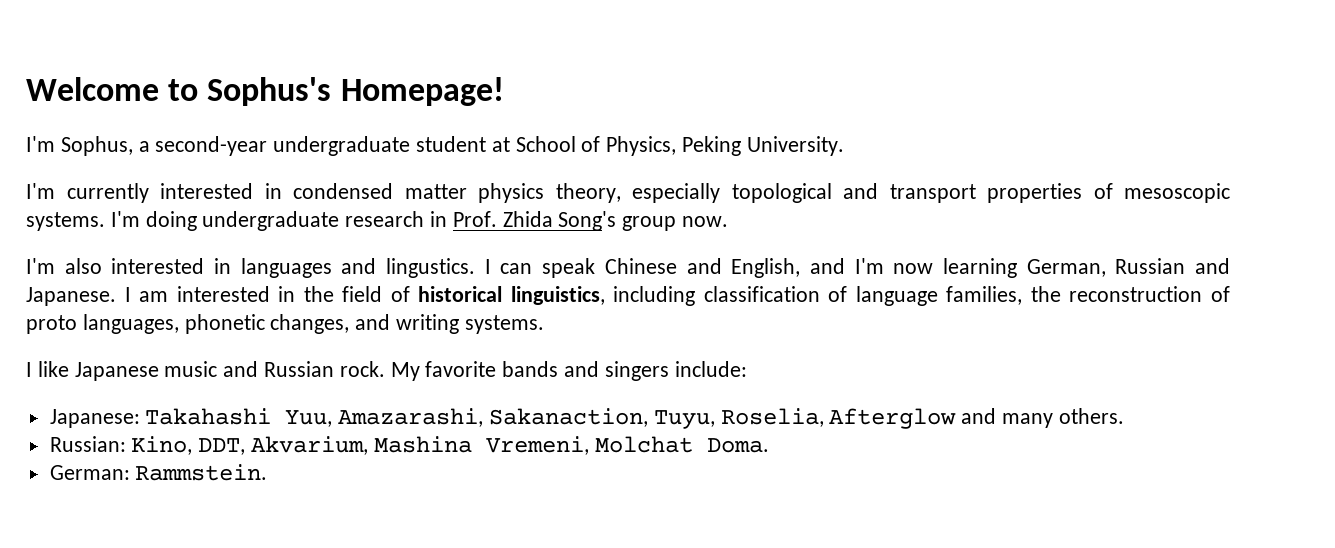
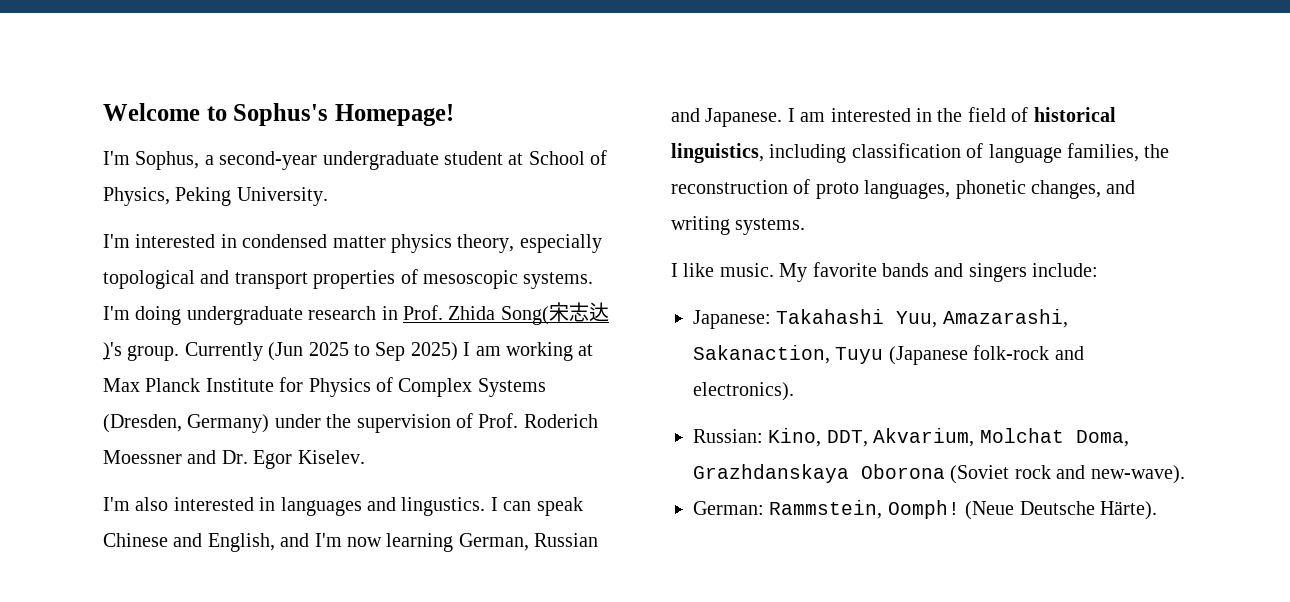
[66,183,149,203] currently -> (130, 241) none
[558,211,729,231] Song's group now. -> [500,302,609,325] [103,342,594,361] [103,377,546,397] [103,413,598,433] [103,450,365,469] Song(宋志达)'s group. Currently (Jun 2025 to Sep 2025) I am working at Max Planck Institute for Physics of Complex Systems (Dresden, Germany) under the supervision of Prof. Roderich Moessner and Dr. Egor Kiselev.
[74,361,385,381] Japanese music and Russian rock. -> [719,263,774,277] music.
[653,408,1124,429] [49,436,769,455] [49,464,268,481] Tuyu, Roselia, Afterglow and many others. // Russian: Kino, DDT, Akvarium, Mashina Vremeni, Molchat Doma. // German: Rammstein. -> [835,345,1084,365] [693,382,794,401] [693,428,1129,447] [693,464,1185,484] [693,500,1157,520] Tuyu (Japanese folk-rock and electronics). // Russian: Kino, DDT, Akvarium, Molchat Doma, Grazhdanskaya Oborona (Soviet rock and new-wave). // German: Rammstein, Oomph! (Neue Deutsche Härte).

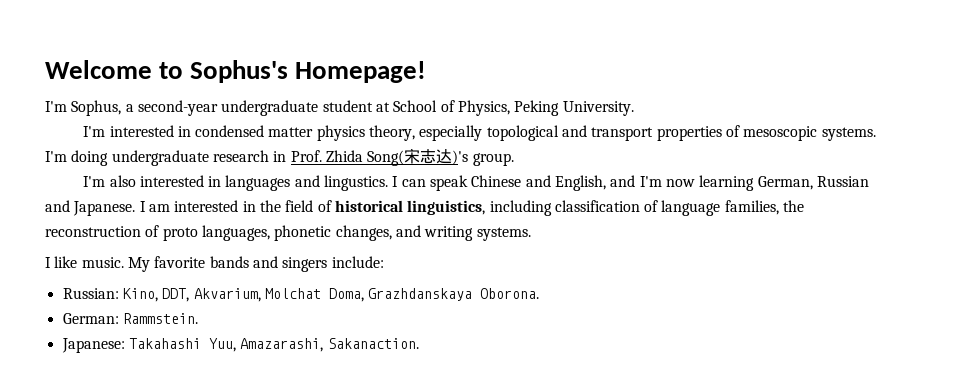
[184,342,594,361] [103,377,546,397] [103,413,598,433] [103,450,365,469] Currently (Jun 2025 to Sep 2025) I am working at Max Planck Institute for Physics of Complex Systems (Dresden, Germany) under the supervision of Prof. Roderich Moessner and Dr. Egor Kiselev. -> (514, 159) none
[693,309,1068,329] [693,345,1084,365] [693,382,794,401] // Japanese: Takahashi Yuu, Amazarashi, Sakanaction, Tuyu (Japanese folk-rock and electronics). -> (384, 262) none
[861,464,1185,484] [693,500,1157,520] Oborona (Soviet rock and new-wave). // German: Rammstein, Oomph! (Neue Deutsche Härte). -> [480,288,540,299] [62,313,198,324] [61,338,419,353] Oborona. // German: Rammstein. // Japanese: Takahashi Yuu, Amazarashi, Sakanaction.

